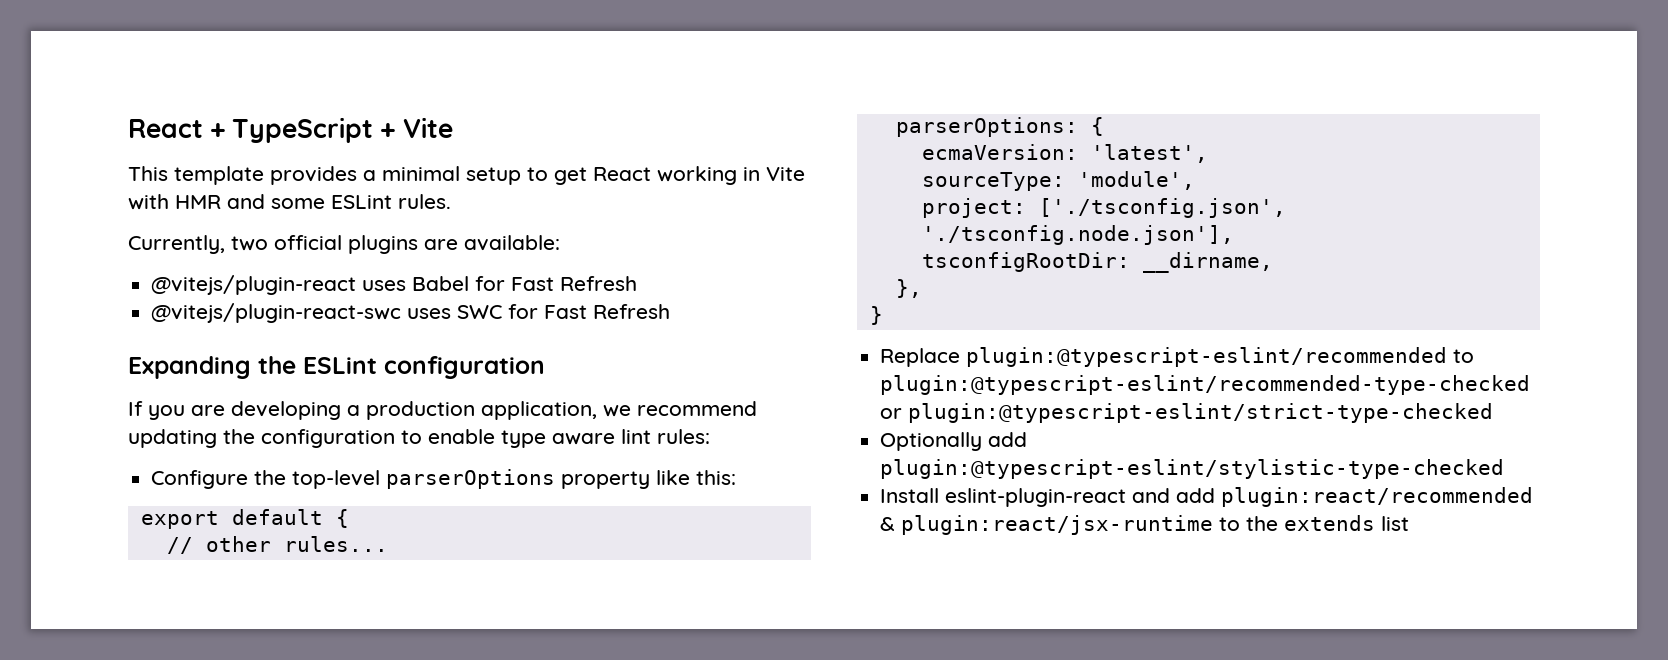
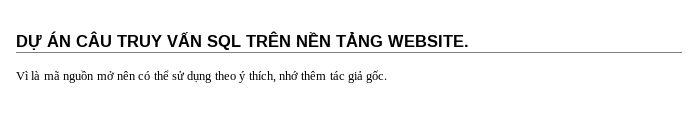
[128,117,453,143] [128,166,805,185] [128,194,451,210] [128,235,560,254] [151,275,638,295] [151,303,671,323] [128,356,545,379] [128,401,757,420] [128,429,710,448] [151,469,737,489] [140,509,349,529] [166,536,388,554] [895,117,1104,137] [921,144,1208,163] [921,171,1195,191] [921,198,1286,218] [921,225,1234,245] [921,252,1273,273] [895,279,922,298] [869,306,883,325] [880,347,1475,367] [880,375,1531,395] [880,403,1494,423] [880,432,1028,451] [880,459,1505,479] [880,487,1534,507] [880,515,1410,535] React + TypeScript + Vite // This template provides a minimal setup to get React working in Vite with HMR and some ESLint rules. // Currently, two official plugins are available: // @vitejs/plugin-react uses Babel for Fast Refresh // @vitejs/plugin-react-swc uses SWC for Fast Refresh // Expanding the ESLint configuration // If you are developing a production application, we recommend updating the configuration to enable type aware lint rules: // Configure the top-level parserOptions property like this: // export default { // // other rules... // parserOptions: { // ecmaVersion: 'latest', // sourceType: 'module', // project: ['./tsconfig.json', './tsconfig.node.json'], // tsconfigRootDir: __dirname, // }, // } // Replace plugin:@typescript-eslint/recommended to plugin:@typescript-eslint/recommended-type-checked or plugin:@typescript-eslint/strict-type-checked // Optionally add plugin:@typescript-eslint/stylistic-type-checked // Install eslint-plugin-react and add plugin:react/recommended & plugin:react/jsx-runtime to the extends list -> [16,31,469,50] [16,70,388,83] DỰ ÁN CÂU TRUY VẤN SQL TRÊN NỀN TẢNG WEBSITE. // Vì là mã nguồn mở nên có thể sử dụng theo ý thích, nhớ thêm tác giả gốc.

